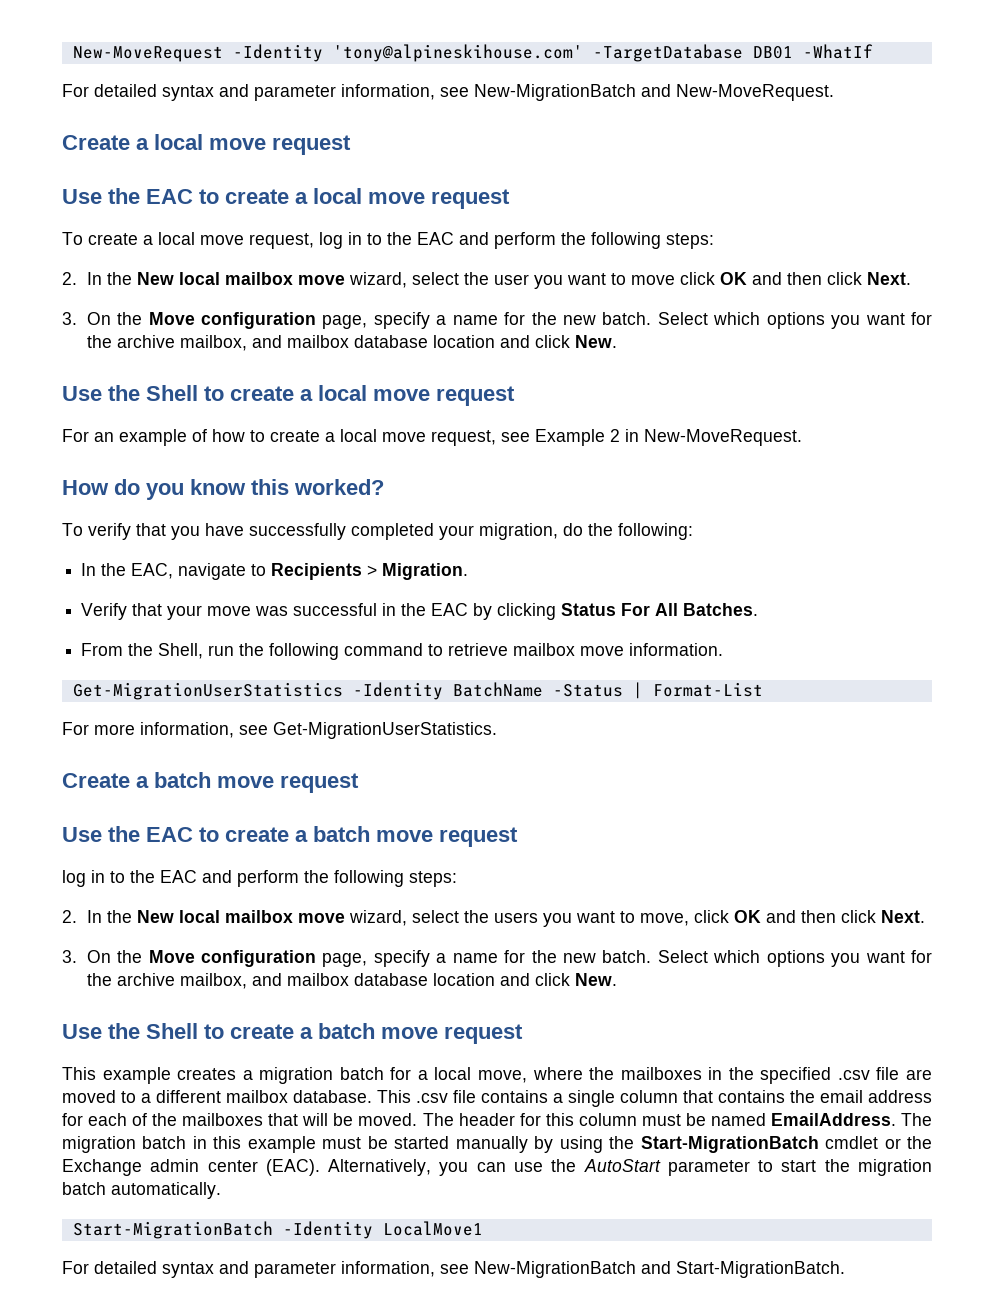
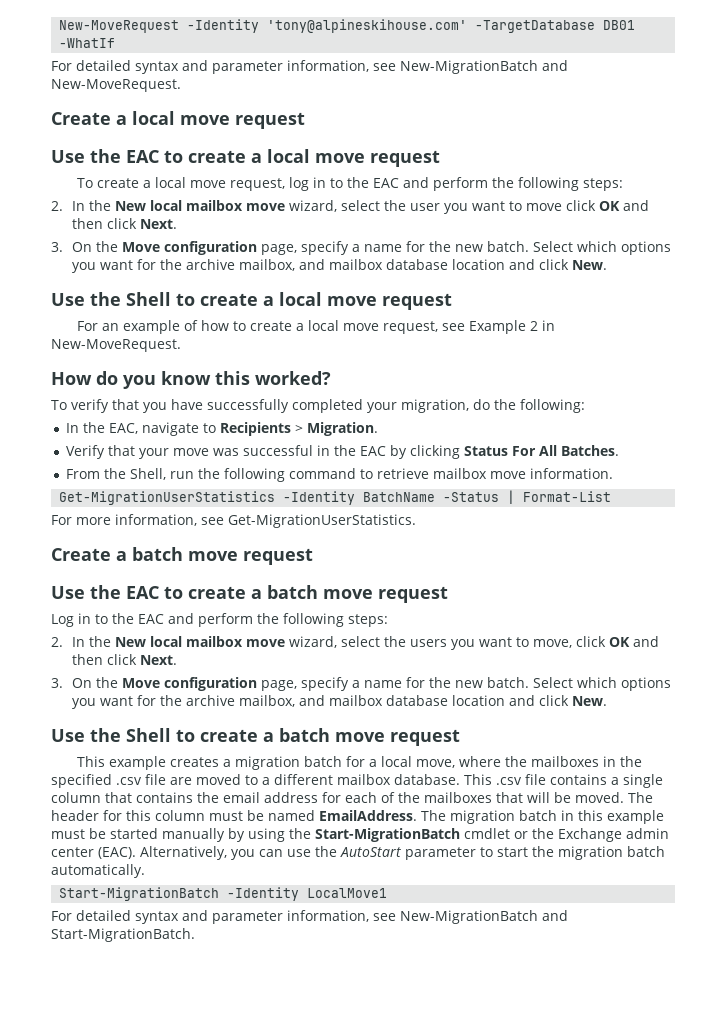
[62,870,86,887] log -> [51,614,74,627] Log

